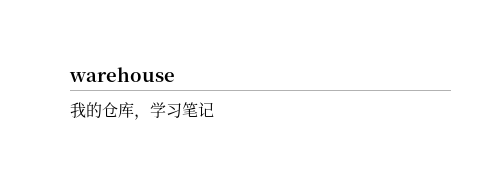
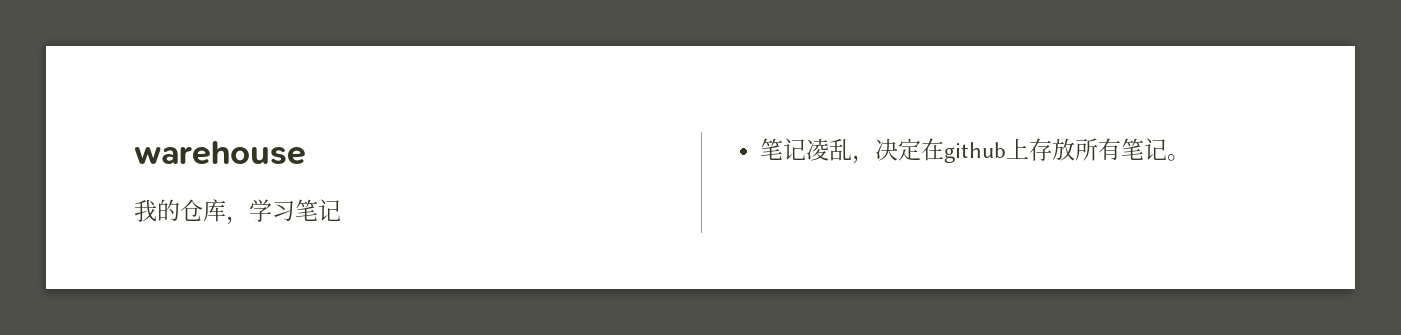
(214, 109) none -> [760,138,1191,164] // 笔记凌乱，决定在github上存放所有笔记。

